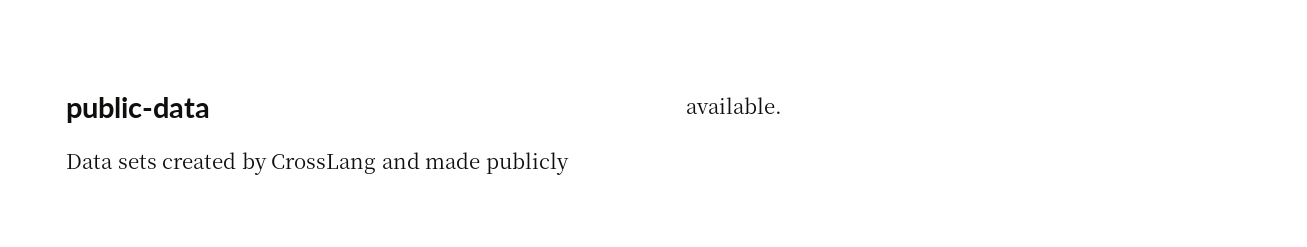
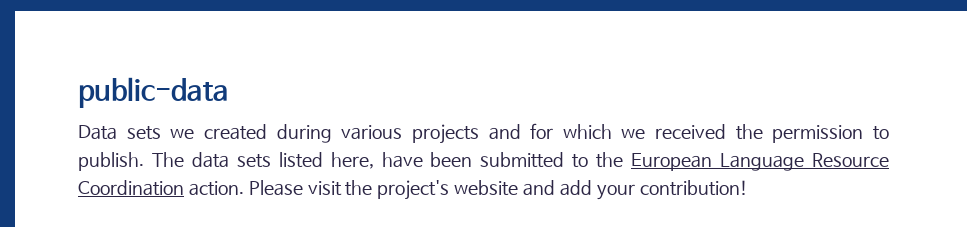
[162,152,569,175] [686,97,782,114] created by CrossLang and made publicly available. -> [170,123,889,144] [78,152,889,171] [78,180,748,200] we created during various projects and for which we received the permission to publish. The data sets listed here, have been submitted to the European Language Resource Coordination action. Please visit the project's website and add your contribution!

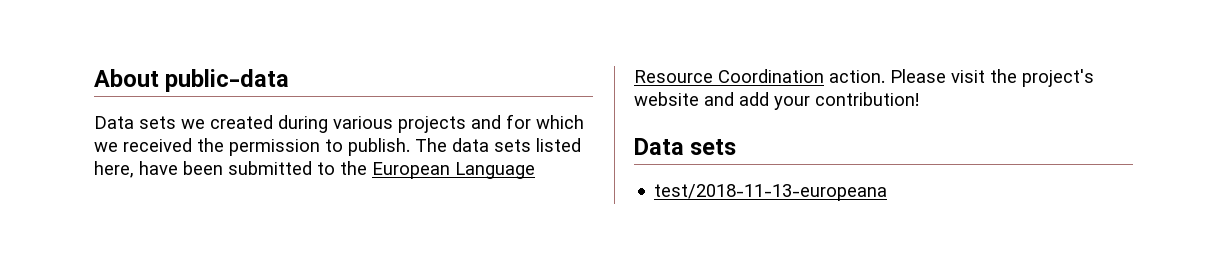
(78, 92) none -> [94,69,159,87] About
(748, 188) none -> [634,138,737,155] [654,184,888,201] // Data sets // test/2018-11-13-europeana

